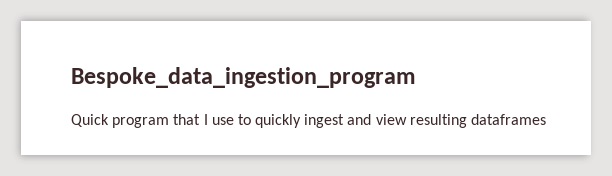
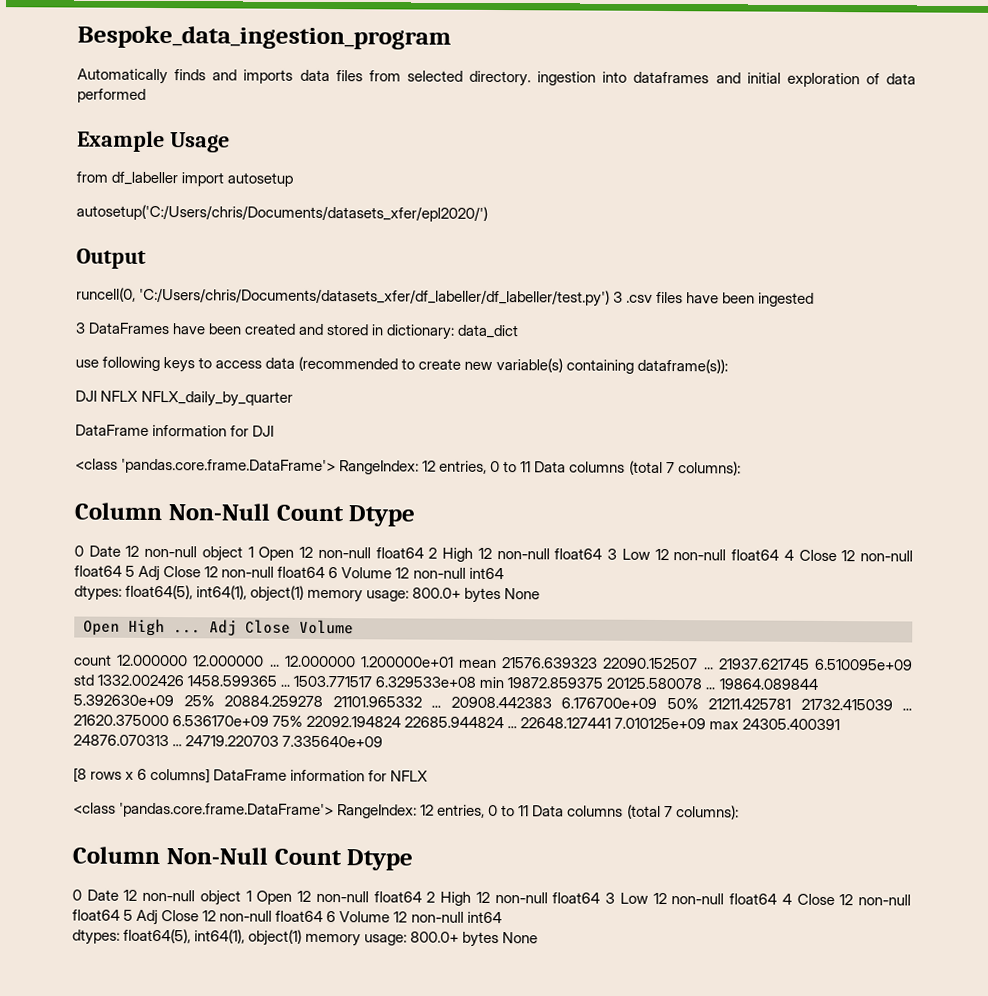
[71,114,547,128] Quick program that I use to quickly ingest and view resulting dataframes -> [77,68,916,88] [77,88,146,103] [77,130,230,153] [76,171,294,187] [76,204,488,222] [76,248,146,269] [76,287,815,307] [75,322,520,340] [75,356,728,374] [75,390,294,407] [75,424,275,437] [75,458,741,476] [74,502,416,527] [74,545,914,562] [74,565,504,582] [74,584,541,604] [83,618,354,637] [73,654,914,671] [73,674,818,690] [73,694,912,711] [73,714,841,731] [73,734,384,748] [73,767,429,784] [73,802,739,820] [72,846,414,871] [72,889,912,906] [72,909,502,926] [72,928,539,948] Automatically finds and imports data files from selected directory. ingestion into dataframes and initial exploration of data performed // Example Usage // from df_labeller import autosetup // autosetup('C:/Users/chris/Documents/datasets_xfer/epl2020/') // Output // runcell(0, 'C:/Users/chris/Documents/datasets_xfer/df_labeller/df_labeller/test.py') 3 .csv files have been ingested // 3 DataFrames have been created and stored in dictionary: data_dict // use following keys to access data (recommended to create new variable(s) containing dataframe(s)): // DJI NFLX NFLX_daily_by_quarter // DataFrame information for DJI // <class 'pandas.core.frame.DataFrame'> RangeIndex: 12 entries, 0 to 11 Data columns (total 7 columns): // Column Non-Null Count Dtype // 0 Date 12 non-null object 1 Open 12 non-null float64 2 High 12 non-null float64 3 Low 12 non-null float64 4 Close 12 non-null float64 5 Adj Close 12 non-null float64 6 Volume 12 non-null int64 // dtypes: float64(5), int64(1), object(1) memory usage: 800.0+ bytes None // Open High ... Adj Close Volume // count 12.000000 12.000000 ... 12.000000 1.200000e+01 mean 21576.639323 22090.152507 ... 21937.621745 6.510095e+09 std 1332.002426 1458.599365 ... 1503.771517 6.329533e+08 min 19872.859375 20125.580078 ... 19864.089844 5.392630e+09 25% 20884.259278 21101.965332 ... 20908.442383 6.176700e+09 50% 21211.425781 21732.415039 ... 21620.375000 6.536170e+09 75% 22092.194824 22685.944824 ... 22648.127441 7.010125e+09 max 24305.400391 24876.070313 ... 24719.220703 7.335640e+09 // [8 rows x 6 columns] DataFrame information for NFLX // <class 'pandas.core.frame.DataFrame'> RangeIndex: 12 entries, 0 to 11 Data columns (total 7 columns): // Column Non-Null Count Dtype // 0 Date 12 non-null object 1 Open 12 non-null float64 2 High 12 non-null float64 3 Low 12 non-null float64 4 Close 12 non-null float64 5 Adj Close 12 non-null float64 6 Volume 12 non-null int64 // dtypes: float64(5), int64(1), object(1) memory usage: 800.0+ bytes None

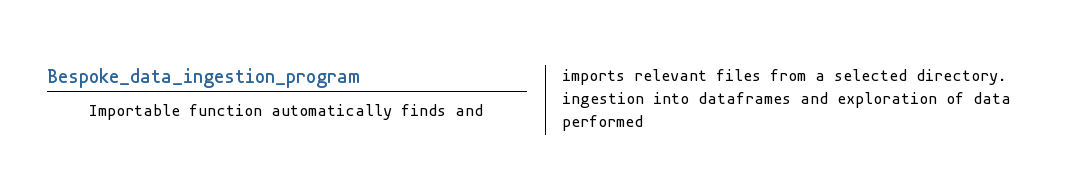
[77,68,168,85] Automatically -> [89,104,393,120] Importable function automatically
[299,69,330,82] data -> [634,69,707,81] relevant
(401, 76) none -> [815,73,825,81] a
[746,72,781,84] initial -> (828, 98) none
[77,130,230,153] [76,171,294,187] [76,204,488,222] [76,248,146,269] [76,287,815,307] [75,322,520,340] [75,356,728,374] [75,390,294,407] [75,424,275,437] [75,458,741,476] [74,502,416,527] [74,545,914,562] [74,565,504,582] [74,584,541,604] [83,618,354,637] [73,654,914,671] [73,674,818,690] [73,694,912,711] [73,714,841,731] [73,734,384,748] [73,767,429,784] [73,802,739,820] [72,846,414,871] [72,889,912,906] [72,909,502,926] [72,928,539,948] // Example Usage // from df_labeller import autosetup // autosetup('C:/Users/chris/Documents/datasets_xfer/epl2020/') // Output // runcell(0, 'C:/Users/chris/Documents/datasets_xfer/df_labeller/df_labeller/test.py') 3 .csv files have been ingested // 3 DataFrames have been created and stored in dictionary: data_dict // use following keys to access data (recommended to create new variable(s) containing dataframe(s)): // DJI NFLX NFLX_daily_by_quarter // DataFrame information for DJI // <class 'pandas.core.frame.DataFrame'> RangeIndex: 12 entries, 0 to 11 Data columns (total 7 columns): // Column Non-Null Count Dtype // 0 Date 12 non-null object 1 Open 12 non-null float64 2 High 12 non-null float64 3 Low 12 non-null float64 4 Close 12 non-null float64 5 Adj Close 12 non-null float64 6 Volume 12 non-null int64 // dtypes: float64(5), int64(1), object(1) memory usage: 800.0+ bytes None // Open High ... Adj Close Volume // count 12.000000 12.000000 ... 12.000000 1.200000e+01 mean 21576.639323 22090.152507 ... 21937.621745 6.510095e+09 std 1332.002426 1458.599365 ... 1503.771517 6.329533e+08 min 19872.859375 20125.580078 ... 19864.089844 5.392630e+09 25% 20884.259278 21101.965332 ... 20908.442383 6.176700e+09 50% 21211.425781 21732.415039 ... 21620.375000 6.536170e+09 75% 22092.194824 22685.944824 ... 22648.127441 7.010125e+09 max 24305.400391 24876.070313 ... 24719.220703 7.335640e+09 // [8 rows x 6 columns] DataFrame information for NFLX // <class 'pandas.core.frame.DataFrame'> RangeIndex: 12 entries, 0 to 11 Data columns (total 7 columns): // Column Non-Null Count Dtype // 0 Date 12 non-null object 1 Open 12 non-null float64 2 High 12 non-null float64 3 Low 12 non-null float64 4 Close 12 non-null float64 5 Adj Close 12 non-null float64 6 Volume 12 non-null int64 // dtypes: float64(5), int64(1), object(1) memory usage: 800.0+ bytes None -> (643, 123) none

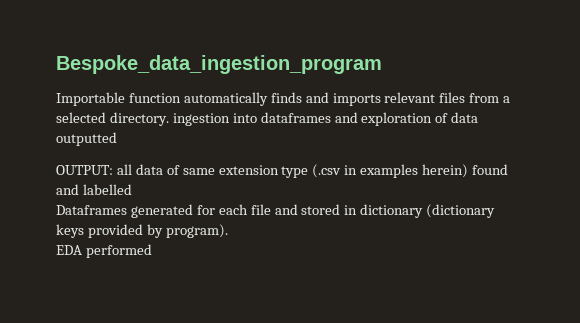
(1011, 98) none -> [56,132,117,146] [56,164,509,178] [56,184,132,195] [56,204,496,218] [56,224,228,238] [56,245,82,255] outputted // OUTPUT: all data of same extension type (.csv in examples herein) found and labelled // Dataframes generated for each file and stored in dictionary (dictionary keys provided by program). // EDA

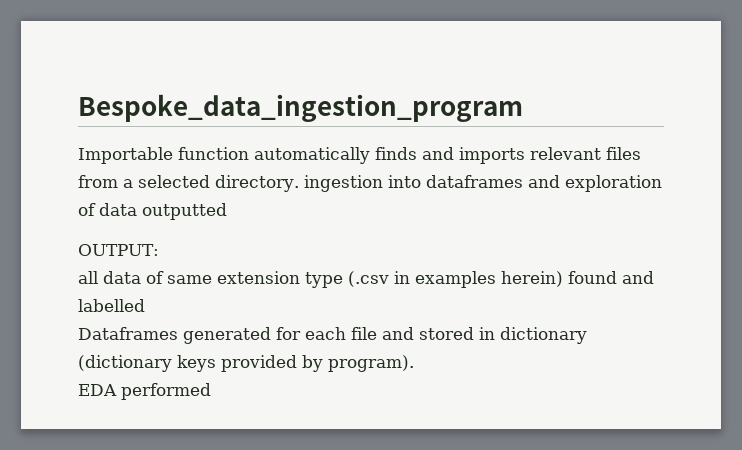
(113, 170) none -> (159, 250) //

